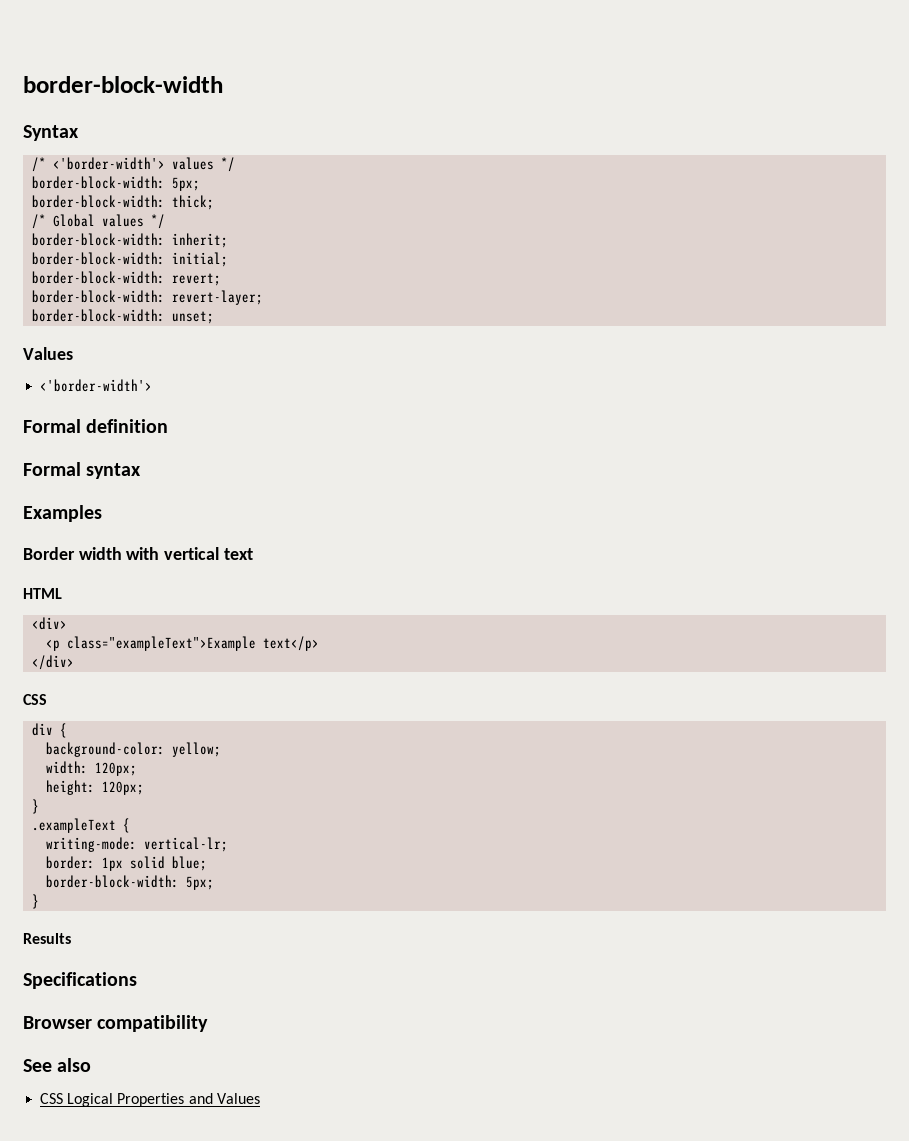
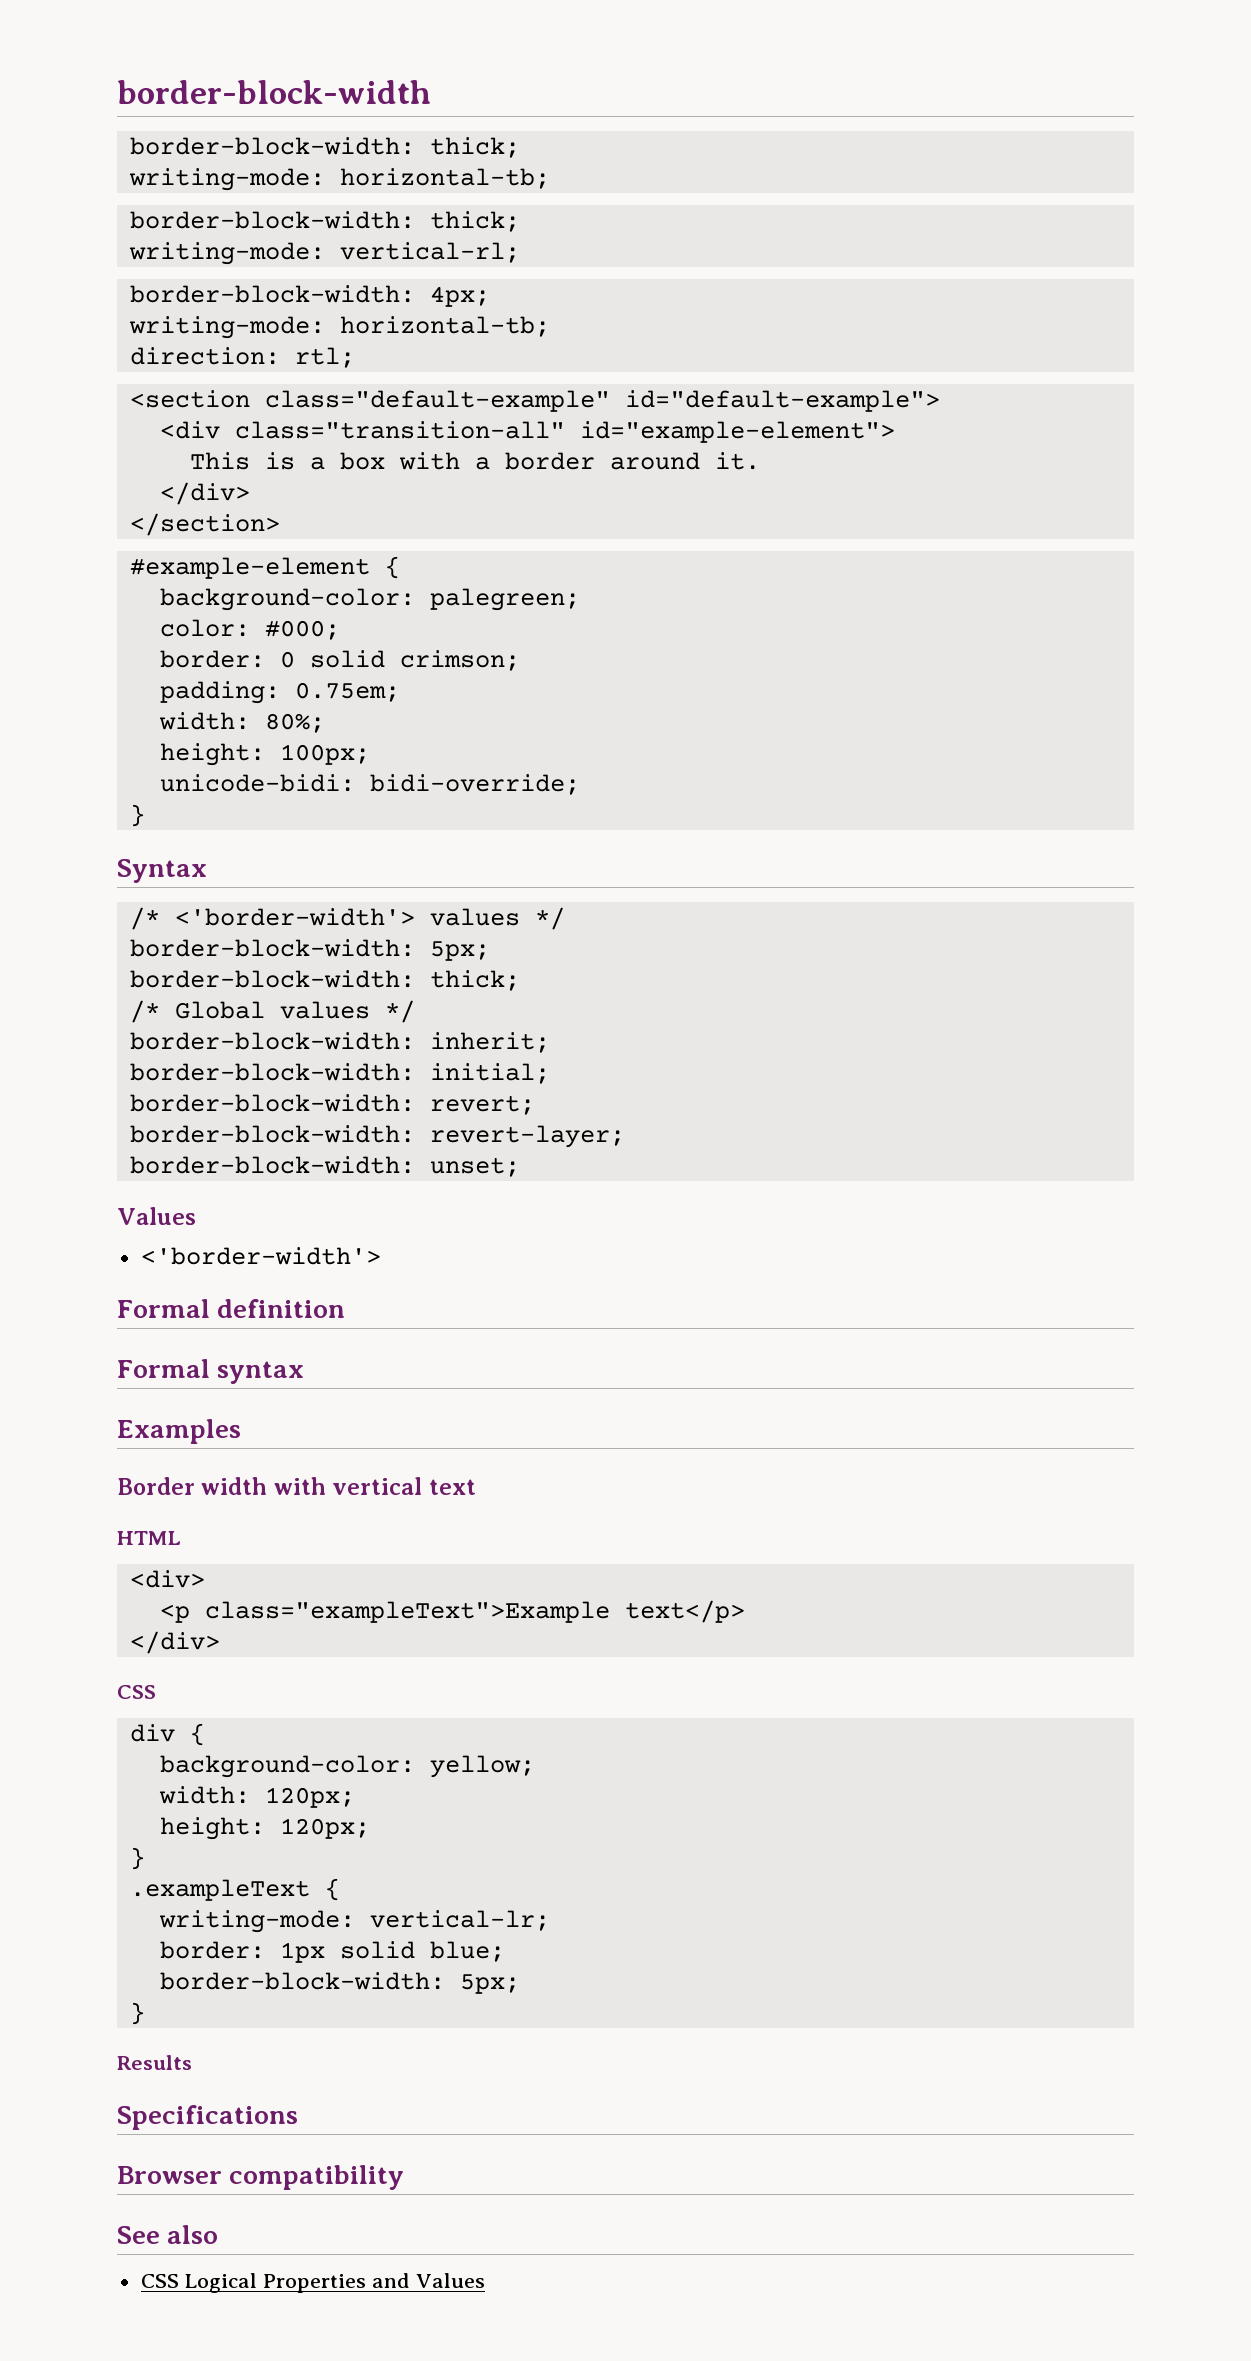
(223, 84) none -> [129,137,520,158] [128,168,550,191] [129,211,520,232] [128,242,520,265] [129,285,490,307] [128,316,550,339] [129,347,355,368] [129,390,940,412] [159,421,895,443] [189,452,760,470] [159,482,250,505] [129,513,280,536] [129,556,400,579] [159,588,580,611] [159,619,340,640] [159,650,520,671] [159,681,400,704] [158,712,325,733] [159,743,370,766] [159,774,580,795] [129,804,145,827] // border-block-width: thick; // writing-mode: horizontal-tb; // border-block-width: thick; // writing-mode: vertical-rl; // border-block-width: 4px; // writing-mode: horizontal-tb; // direction: rtl; // <section class="default-example" id="default-example"> // <div class="transition-all" id="example-element"> // This is a box with a border around it. // </div> // </section> // #example-element { // background-color: palegreen; // color: #000; // border: 0 solid crimson; // padding: 0.75em; // width: 80%; // height: 100px; // unicode-bidi: bidi-override; // }

